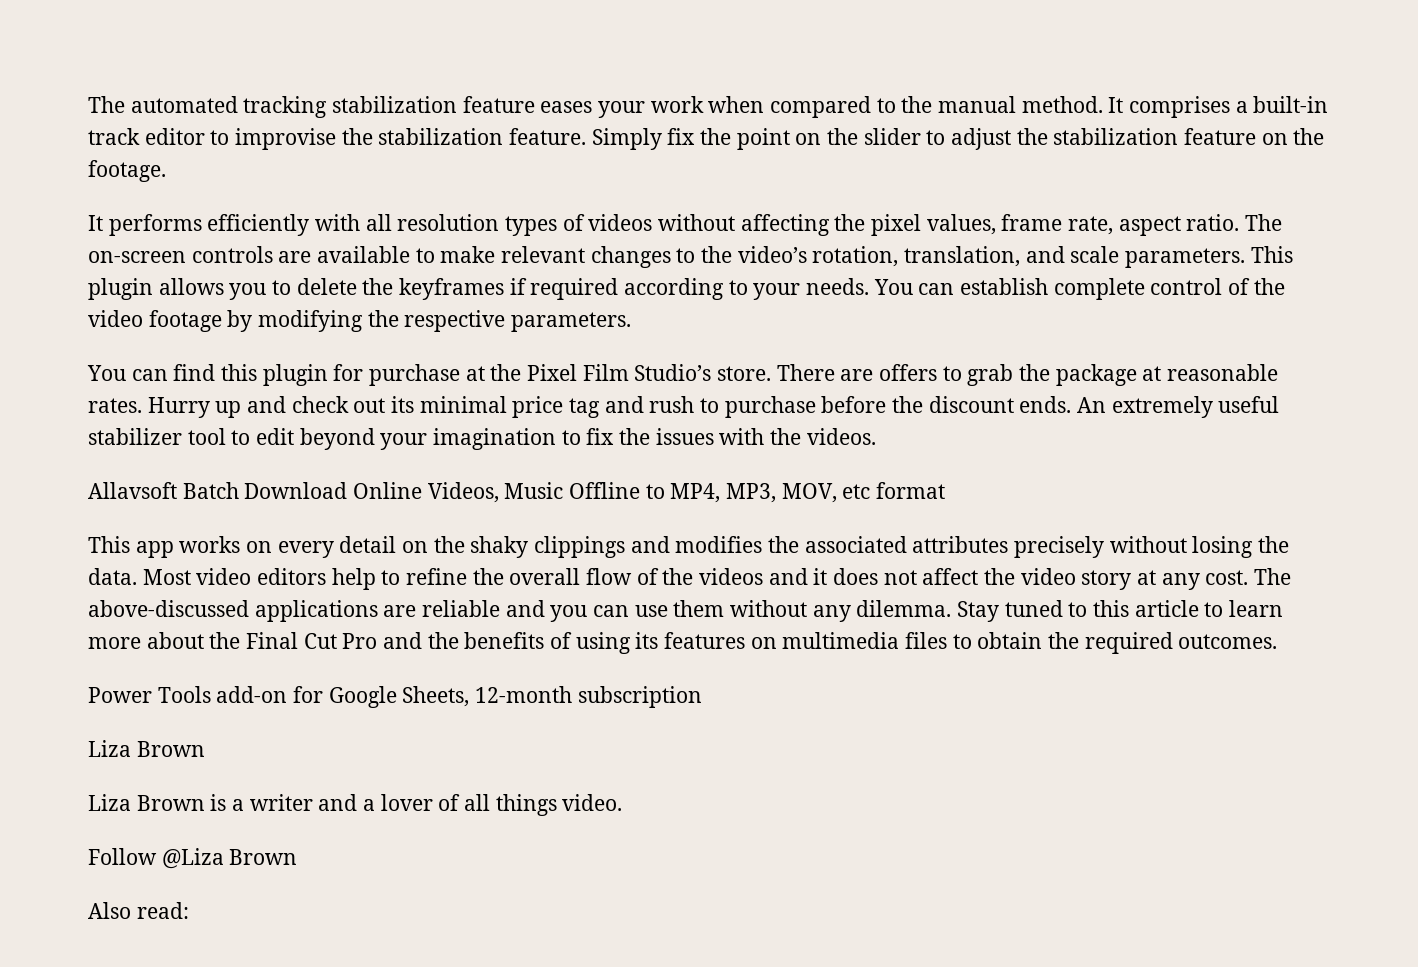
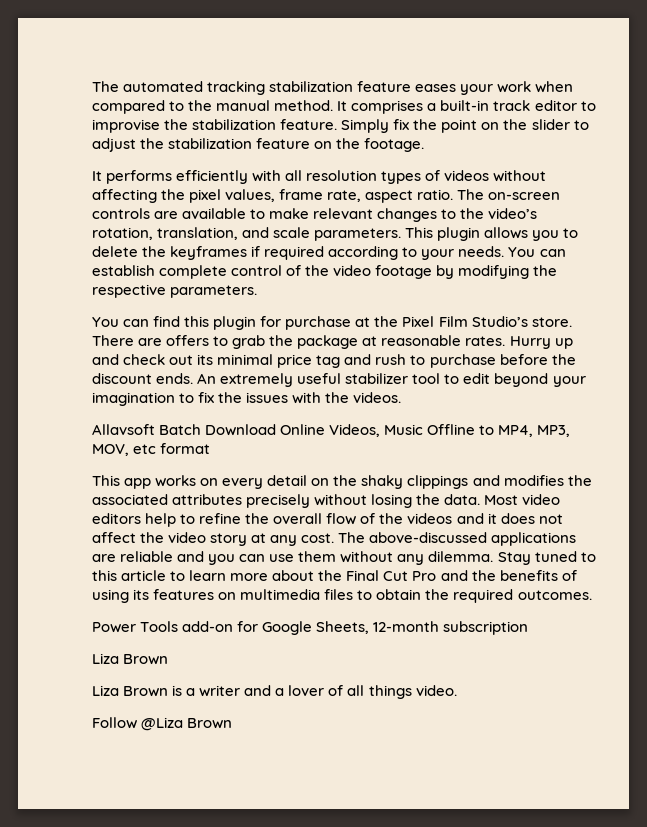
[88,902,189,919] // Also read: -> (233, 723) none

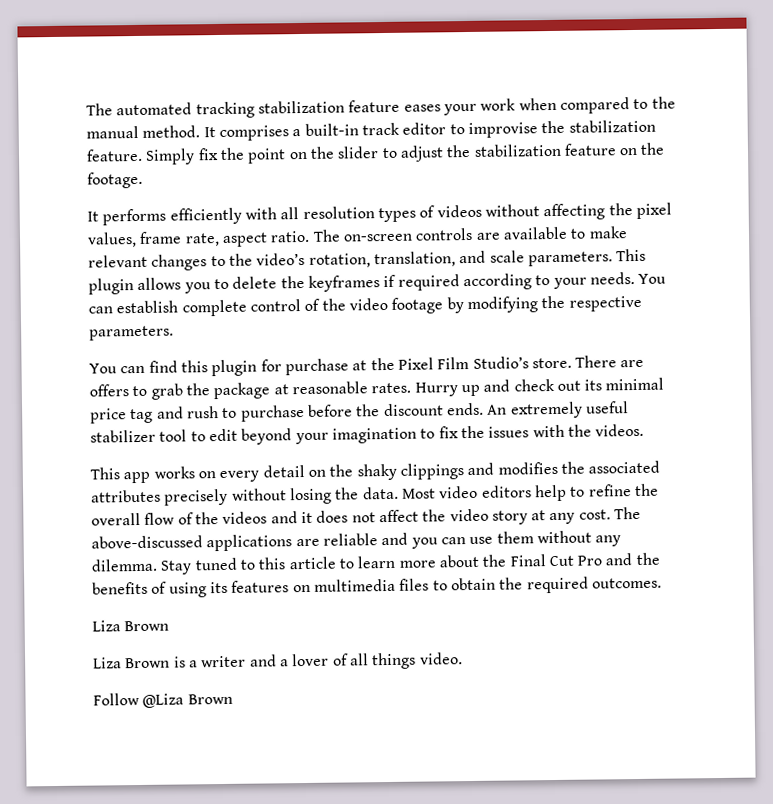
[92,424,571,437] [92,443,211,456] // Allavsoft Batch Download Online Videos, Music Offline to MP4, MP3, MOV, etc format -> (645, 430) none
[92,621,529,635] // Power Tools add-on for Google Sheets, 12-month subscription -> (662, 583) none

